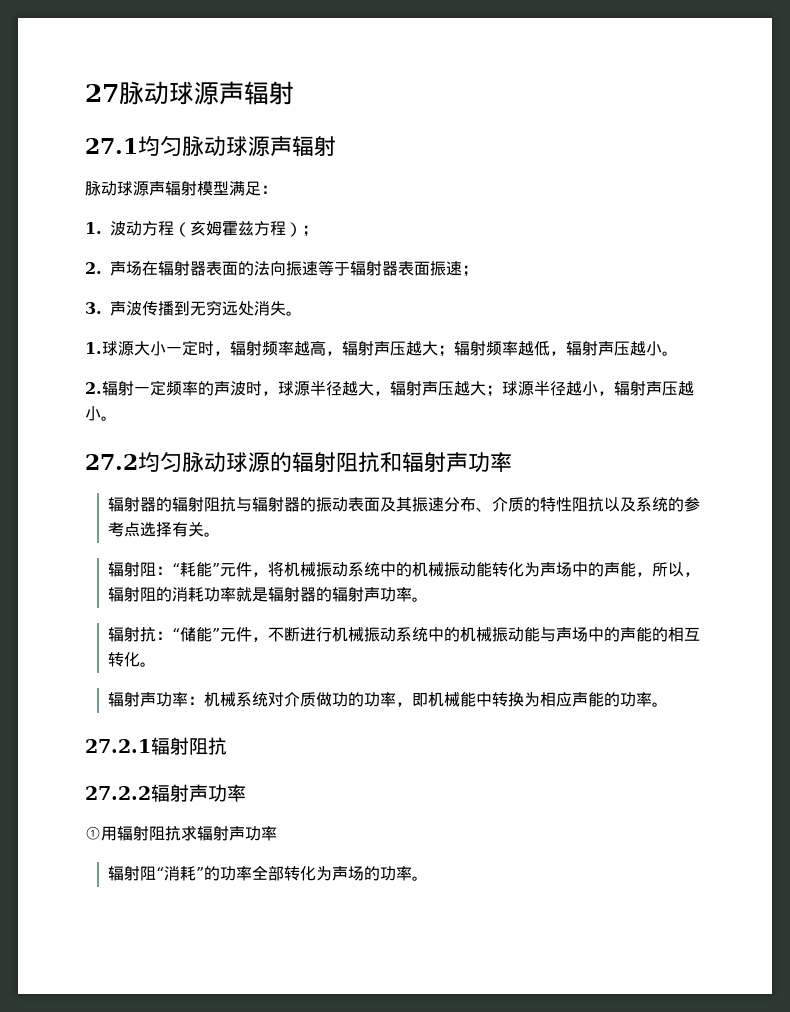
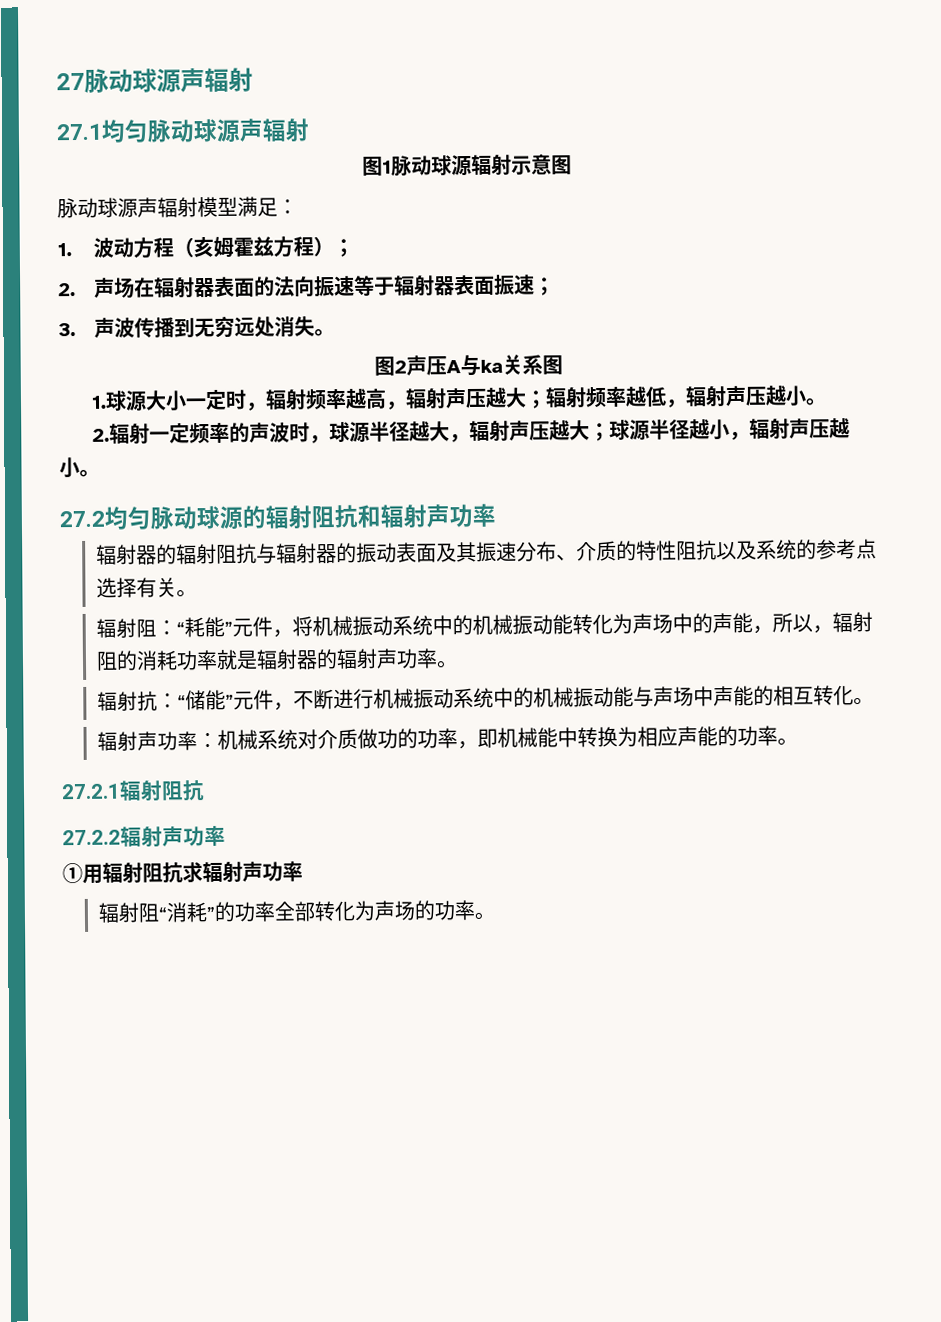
(336, 146) none -> [362,154,572,177] // 图1脉动球源辐射示意图
(302, 313) none -> [373,354,563,377] // 图2声压A与ka关系图
[604,627,621,642] 的 -> (715, 696) none

